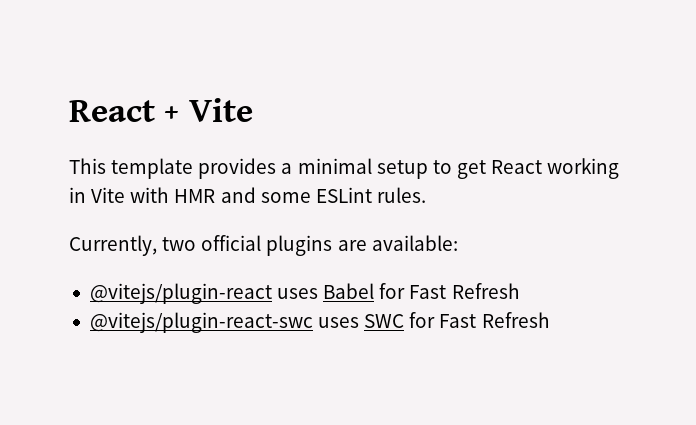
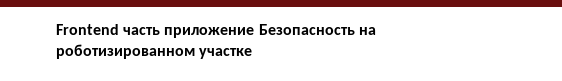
[69,98,253,122] [69,158,620,179] [69,187,426,203] [69,235,458,256] [89,283,520,304] [89,312,550,333] React + Vite // This template provides a minimal setup to get React working in Vite with HMR and some ESLint rules. // Currently, two official plugins are available: // @vitejs/plugin-react uses Babel for Fast Refresh // @vitejs/plugin-react-swc uses SWC for Fast Refresh -> [56,24,376,38] [56,44,253,59] Frontend часть приложение Безопасность на роботизированном участке

